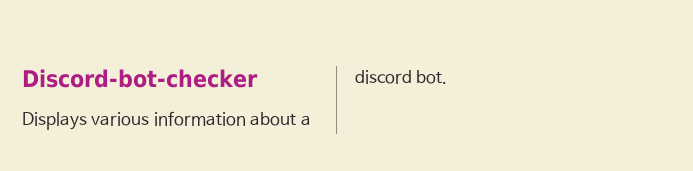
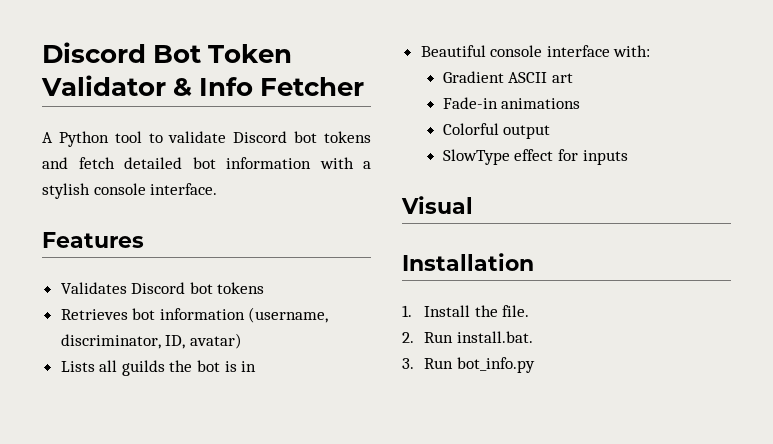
[22,69,258,88] [22,111,311,130] [355,70,448,84] Discord-bot-checker // Displays various information about a discord bot. -> [42,42,293,63] [41,75,365,96] [42,131,371,147] [42,157,371,169] [42,183,218,199] [42,232,144,248] [60,282,265,294] [60,307,329,323] [60,333,242,349] [60,360,257,376] [420,45,651,57] [442,71,574,83] [442,97,581,109] [442,123,551,139] [442,149,628,165] [401,196,473,214] [402,253,534,271] [402,305,530,317] [402,331,533,343] [402,357,535,373] Discord Bot Token Validator & Info Fetcher // A Python tool to validate Discord bot tokens and fetch detailed bot information with a stylish console interface. // Features // Validates Discord bot tokens // Retrieves bot information (username, discriminator, ID, avatar) // Lists all guilds the bot is in // Beautiful console interface with: // Gradient ASCII art // Fade-in animations // Colorful output // SlowType effect for inputs // Visual // Installation // 1. Install the file. // 2. Run install.bat. // 3. Run bot_info.py

